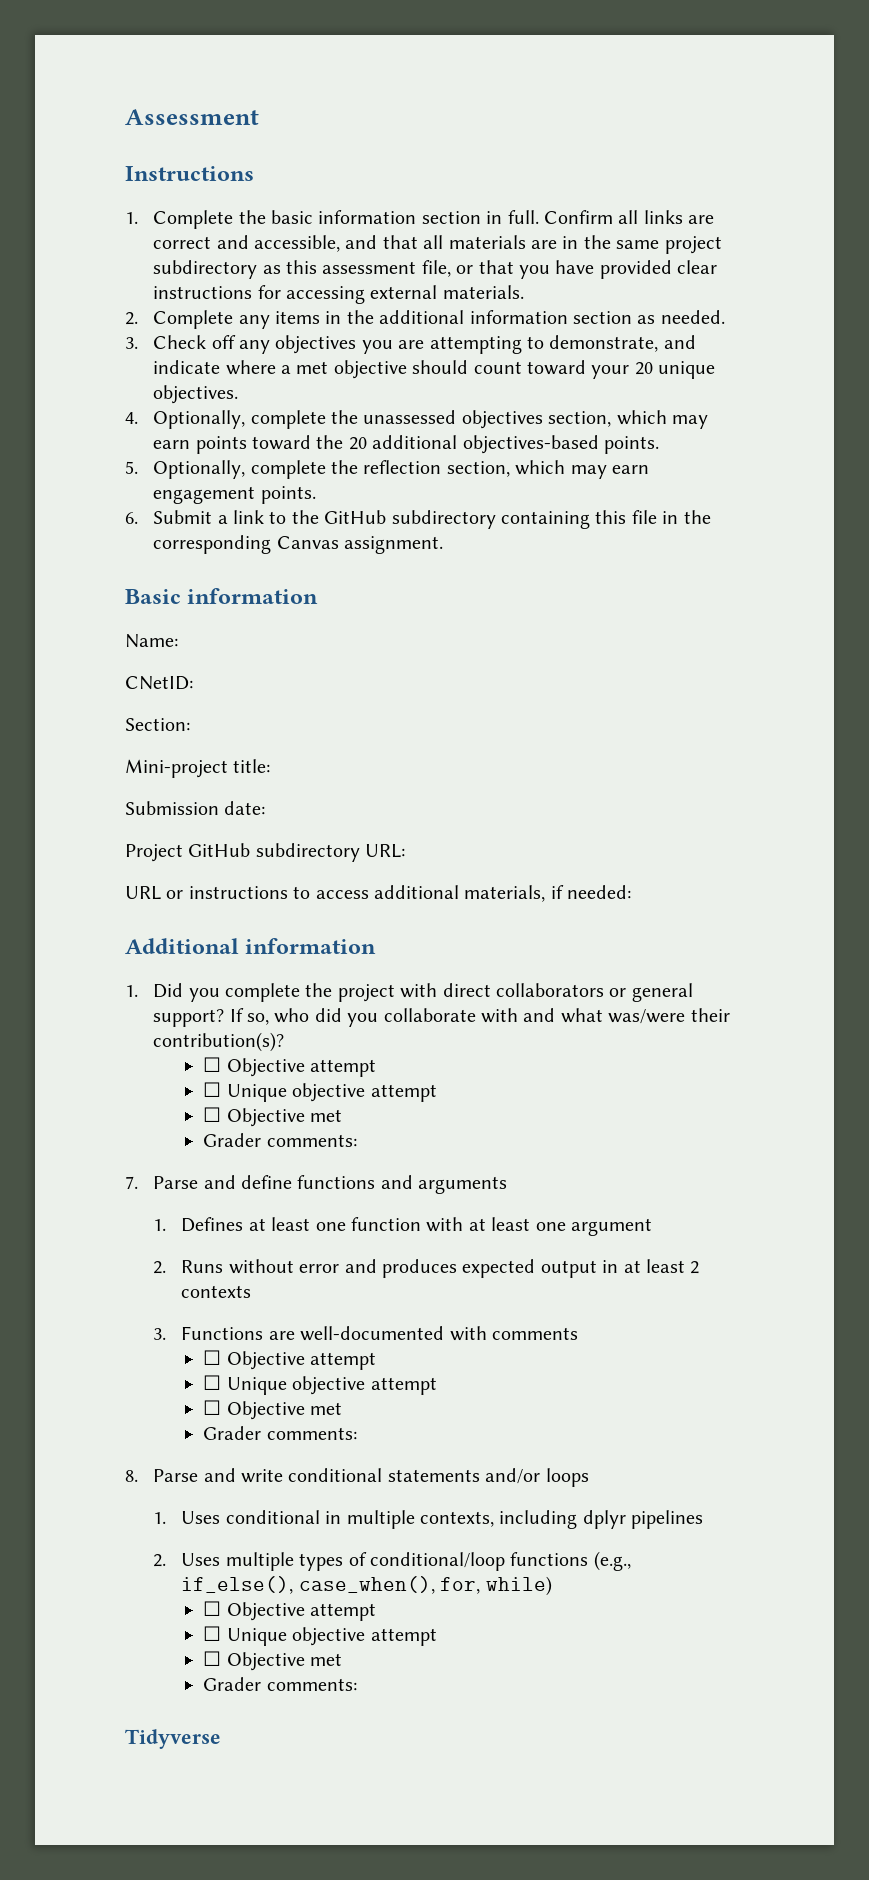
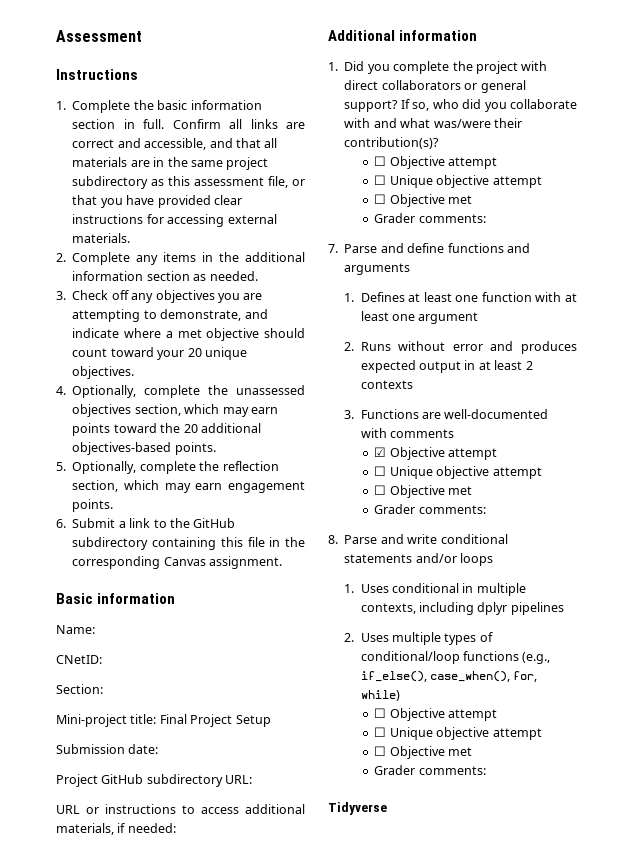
(271, 766) none -> [159,714,271,727] Final Project Setup
[203,1350,222,1365] ☐ -> [374,447,387,457] ☑

